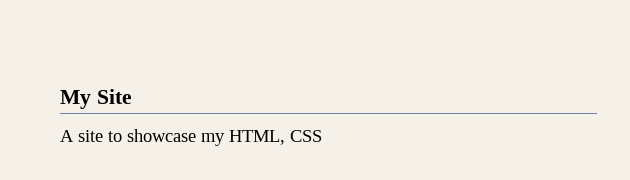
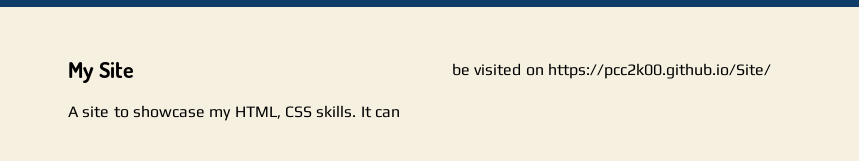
(322, 136) none -> [316,105,400,118] [452,63,771,79] skills. It can be visited on https://pcc2k00.github.io/Site/

